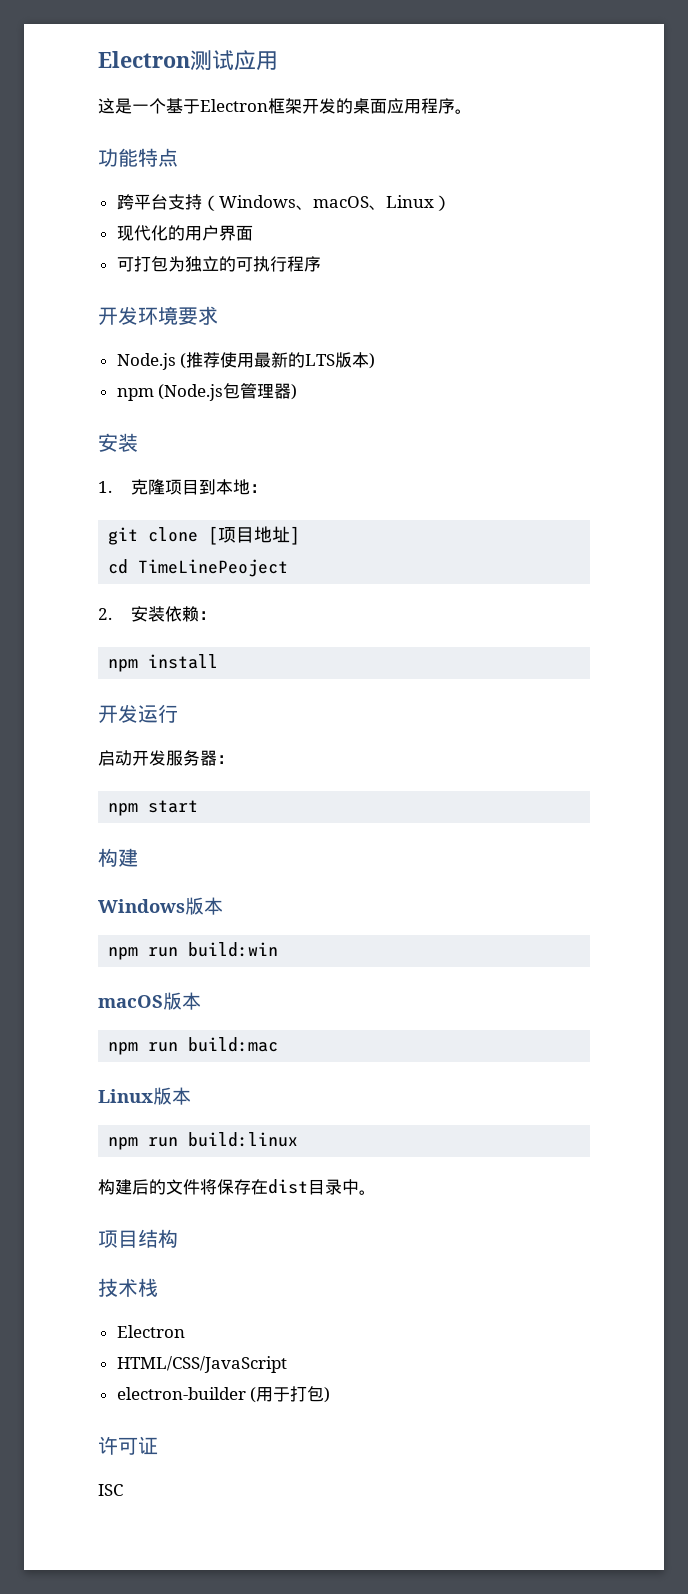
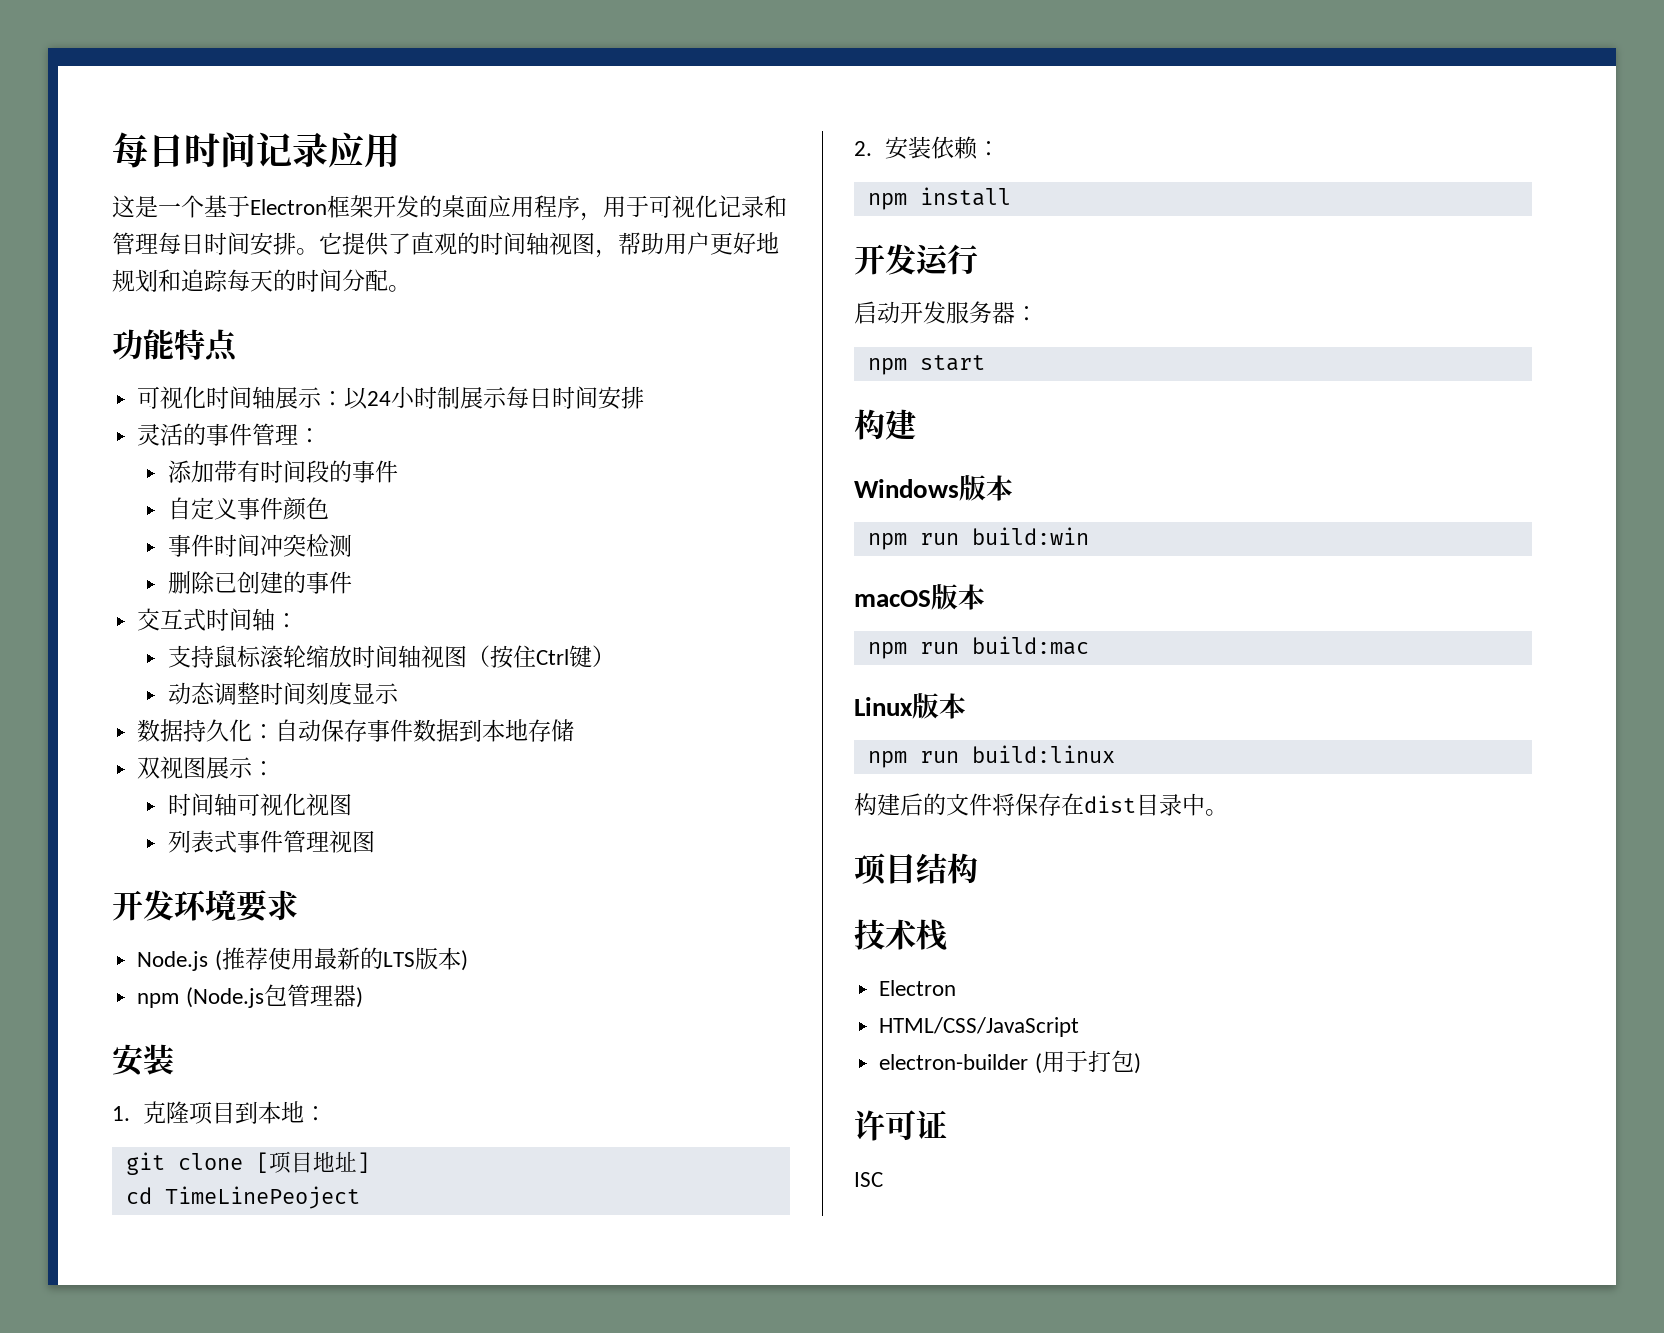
[98,50,234,71] Electron测试 -> [112,132,328,168] 每日时间记录
[455,109,472,114] [98,148,178,167] [116,194,451,211] [116,225,253,241] [116,256,321,272] 。 // 功能特点 // 跨平台支持（Windows、macOS、Linux） // 现代化的用户界面 // 可打包为独立的可执行程序 -> [580,195,787,221] [112,232,779,258] [112,269,411,292] [112,329,238,362] [137,386,645,410] [137,423,322,446] [168,460,399,483] [168,497,330,521] [168,534,353,557] [168,571,353,594] [137,608,299,631] [168,645,616,669] [168,682,400,705] [137,719,575,742] [137,756,276,779] [168,793,353,816] [168,830,376,853] ，用于可视化记录和管理每日时间安排。它提供了直观的时间轴视图，帮助用户更好地规划和追踪每天的时间分配。 // 功能特点 // 可视化时间轴展示：以24小时制展示每日时间安排 // 灵活的事件管理： // 添加带有时间段的事件 // 自定义事件颜色 // 事件时间冲突检测 // 删除已创建的事件 // 交互式时间轴： // 支持鼠标滚轮缩放时间轴视图（按住Ctrl键） // 动态调整时间刻度显示 // 数据持久化：自动保存事件数据到本地存储 // 双视图展示： // 时间轴可视化视图 // 列表式事件管理视图

